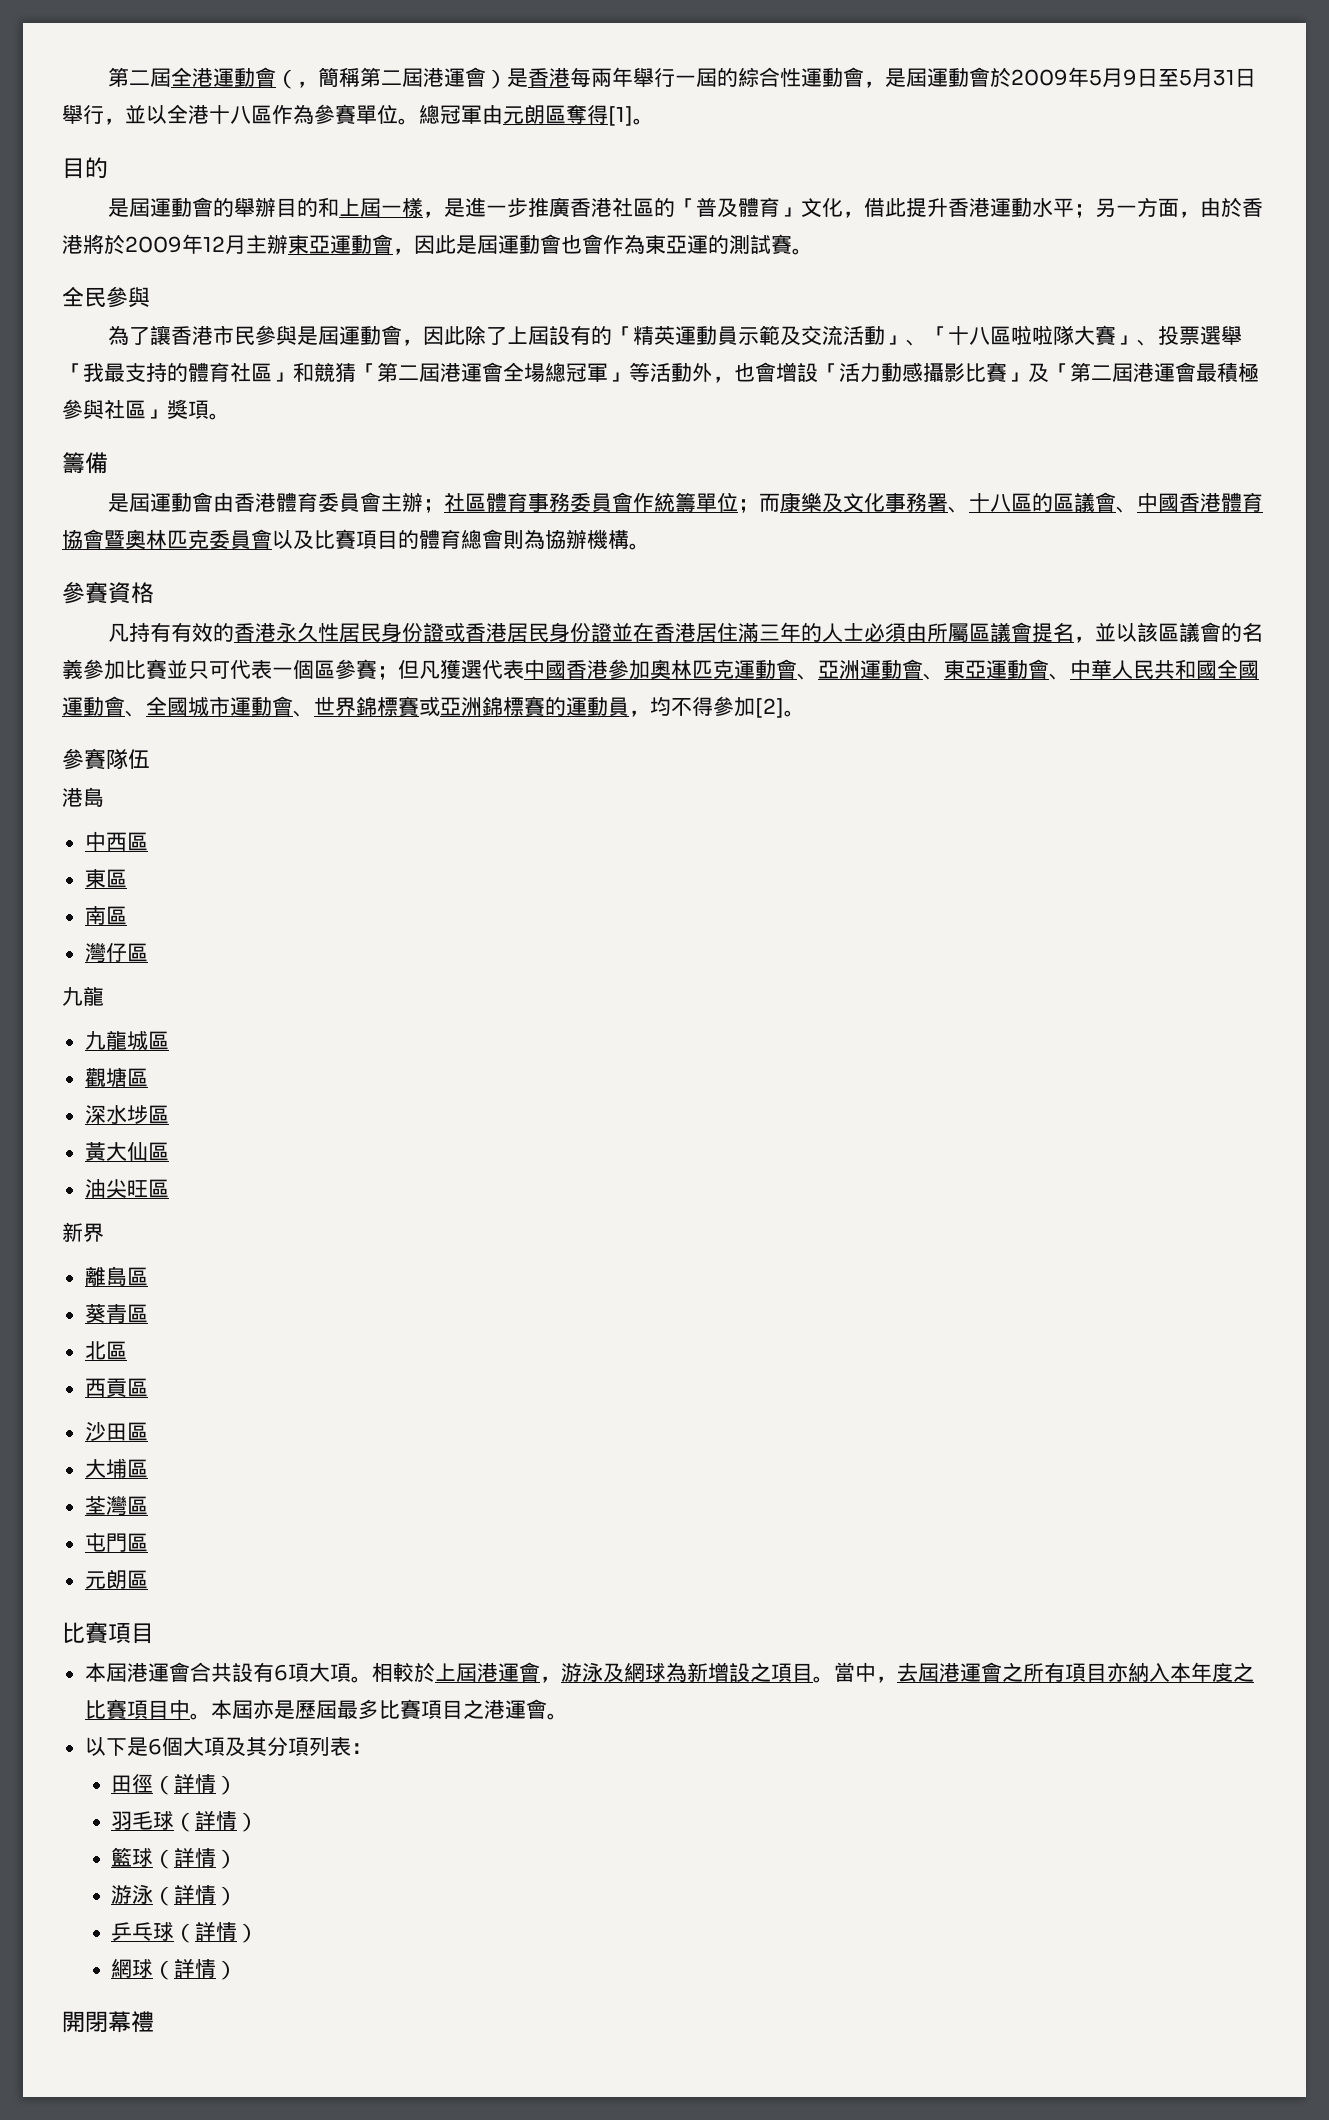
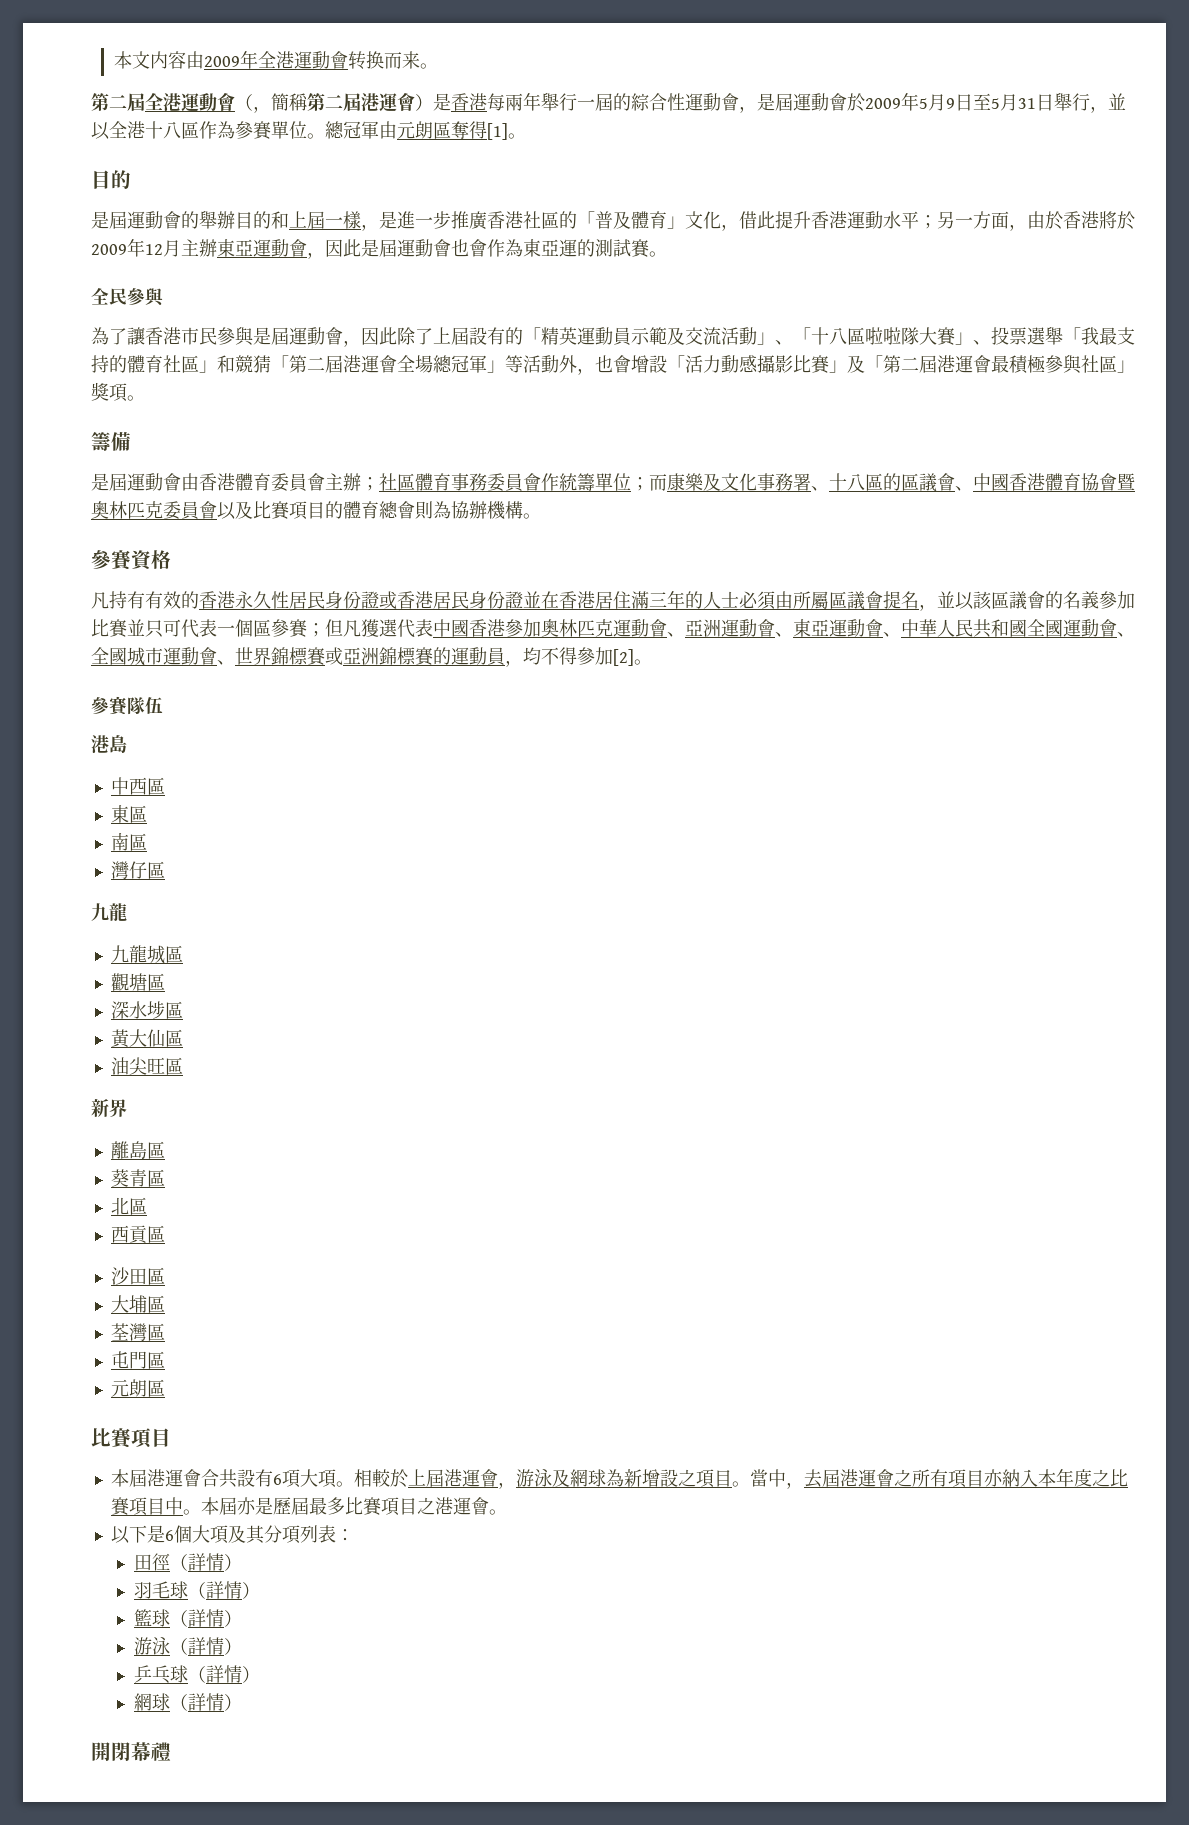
(108, 77) none -> [113,50,438,70] 本文内容由2009年全港運動會转换而来。 //

